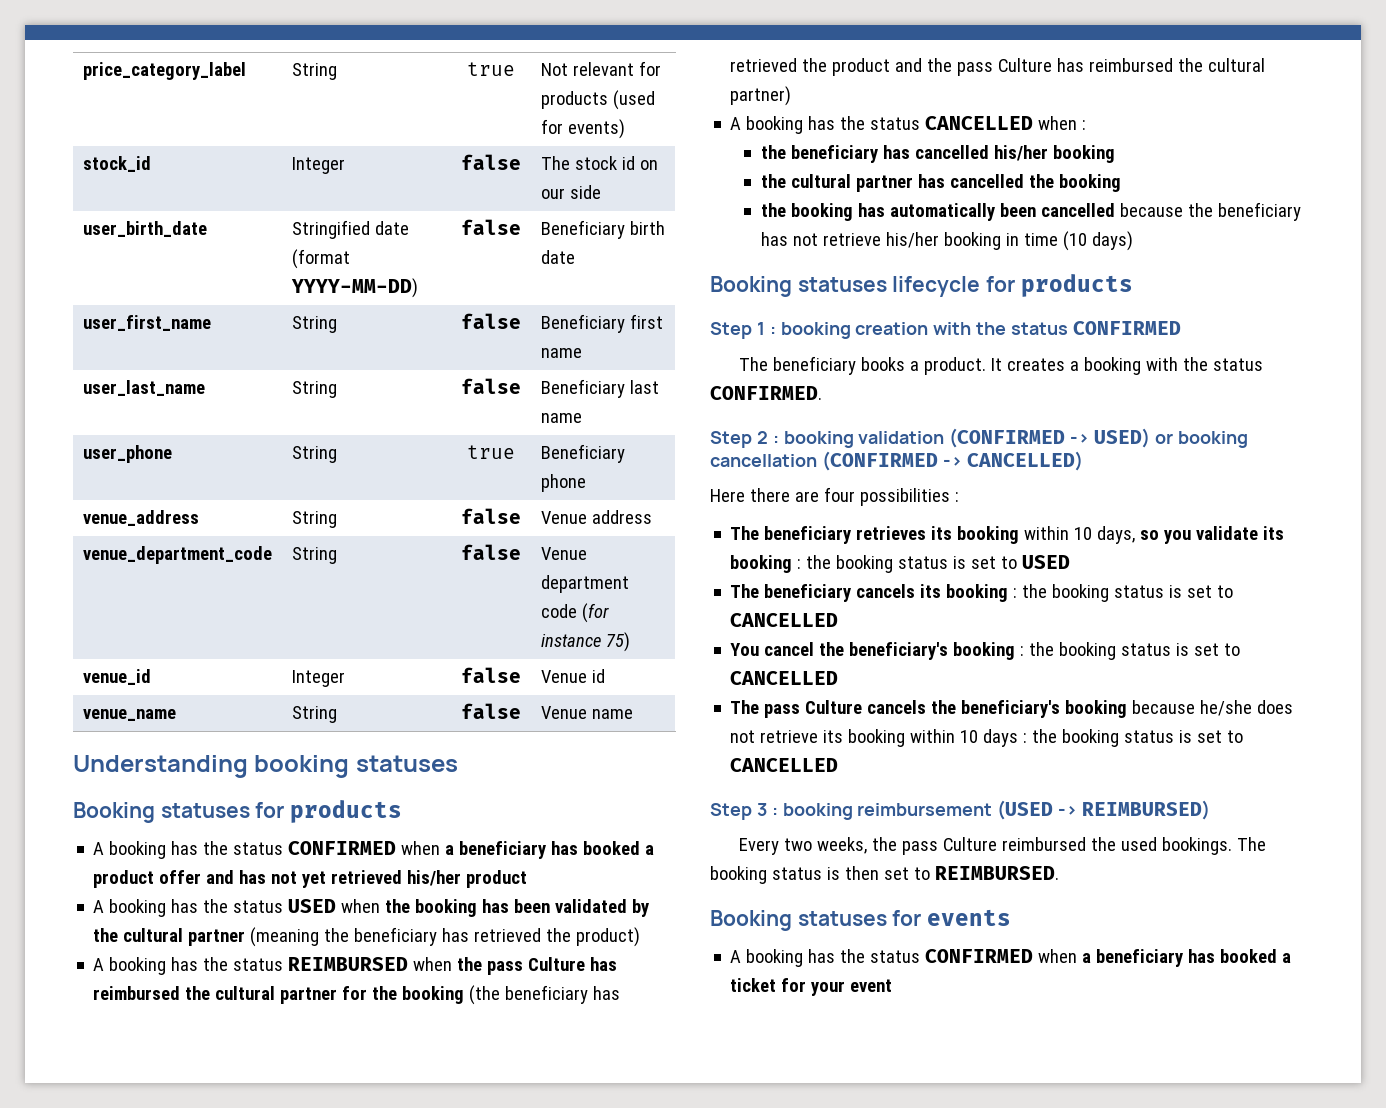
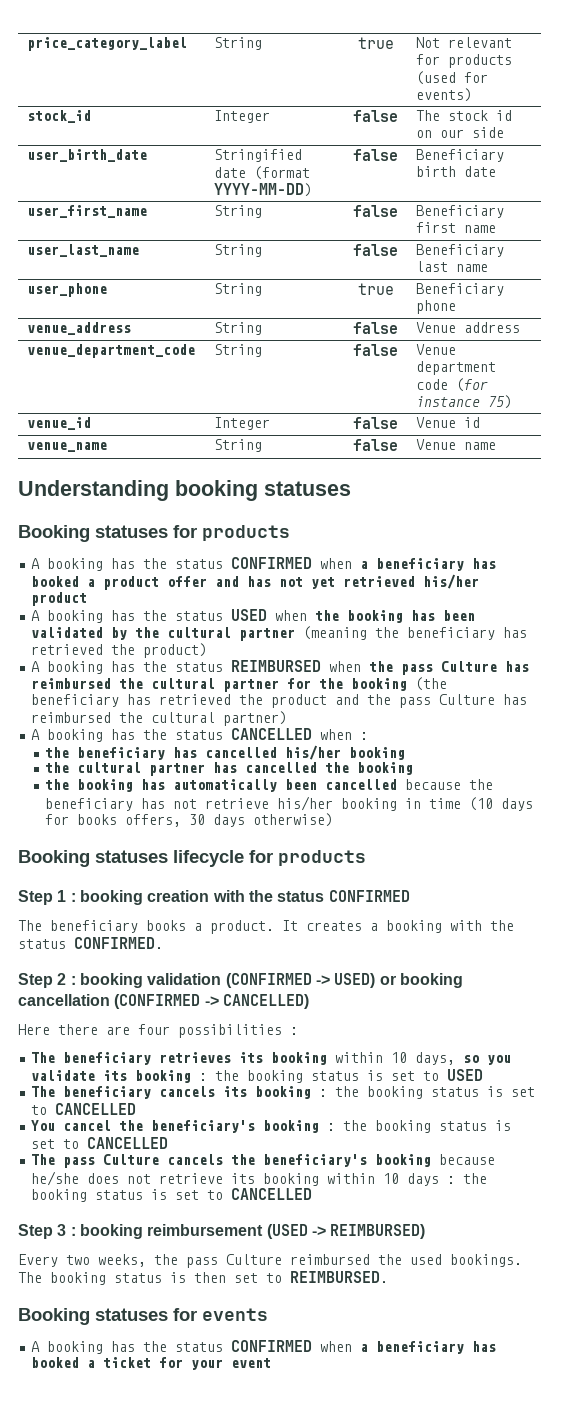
[1091,231,1133,251] days) -> [500,798,533,811] [44,813,333,827] days for books offers, 30 days otherwise)

